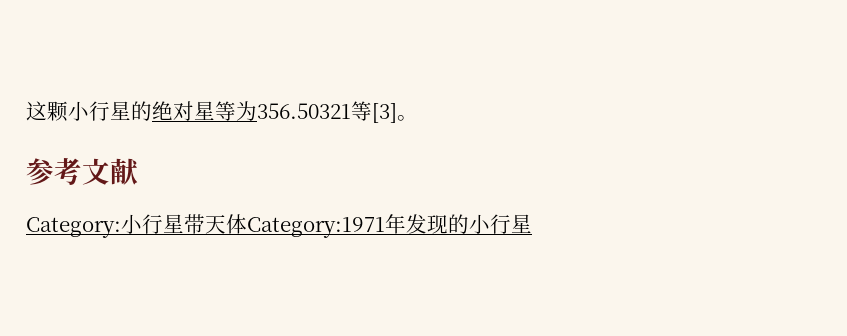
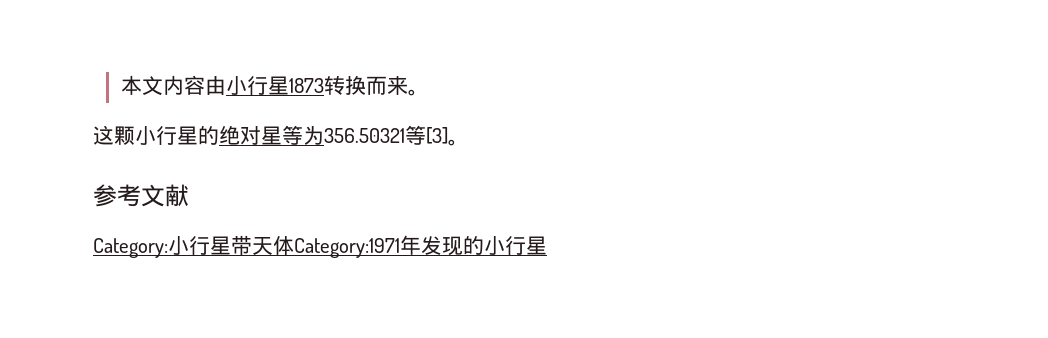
(26, 111) none -> [120,75,429,96] 本文内容由小行星1873转换而来。 //

